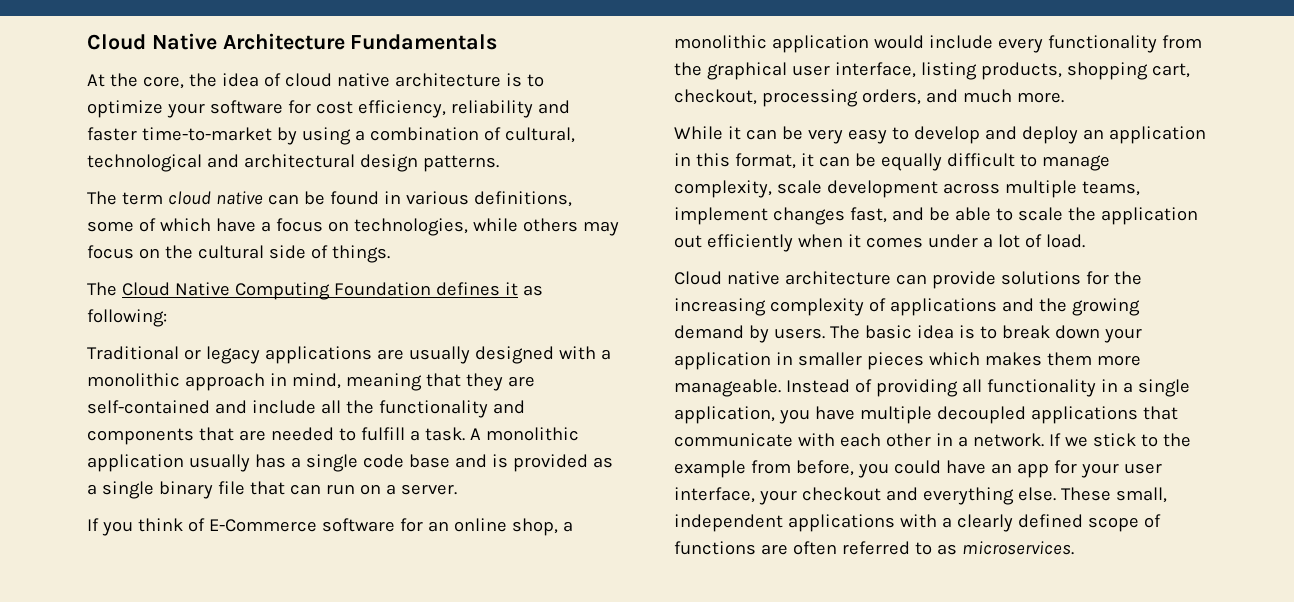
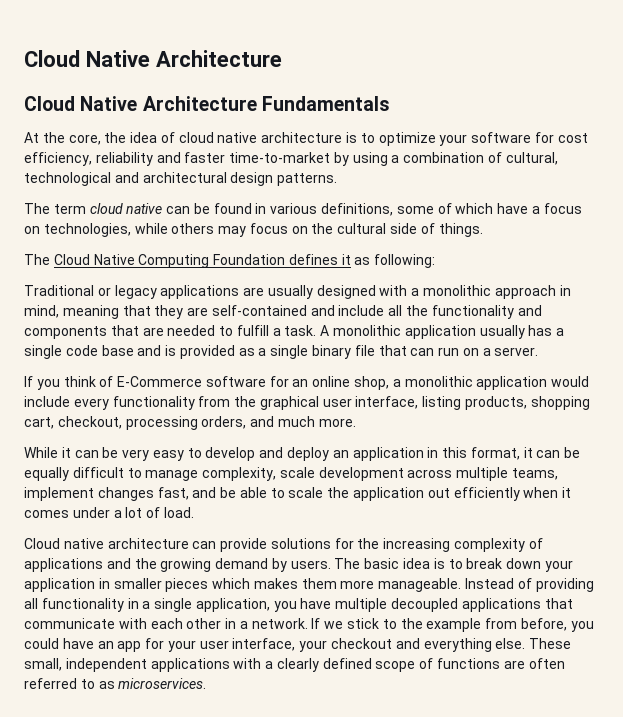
[87,33,345,50] Cloud Native Architecture -> [24,50,282,67] [24,96,257,111] Cloud Native Architecture // Cloud Native Architecture

